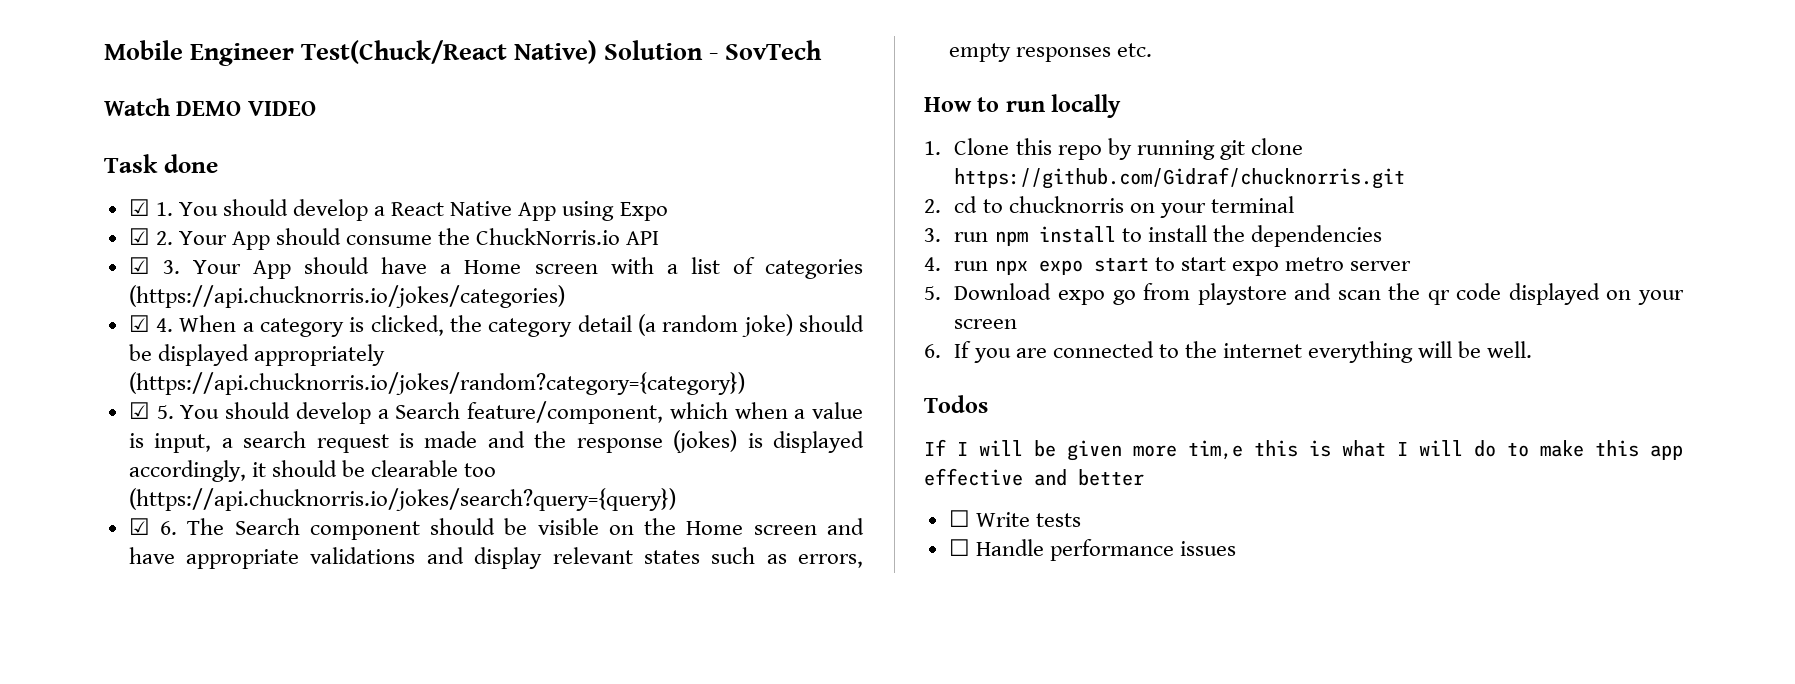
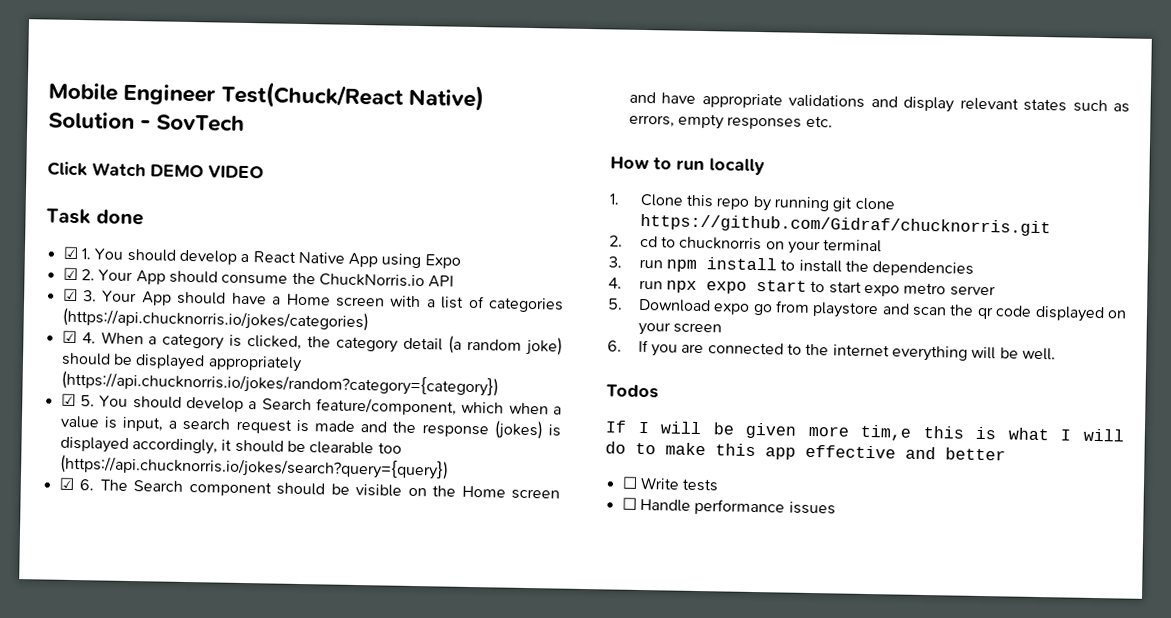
(823, 50) none -> [47,161,88,177] Click

